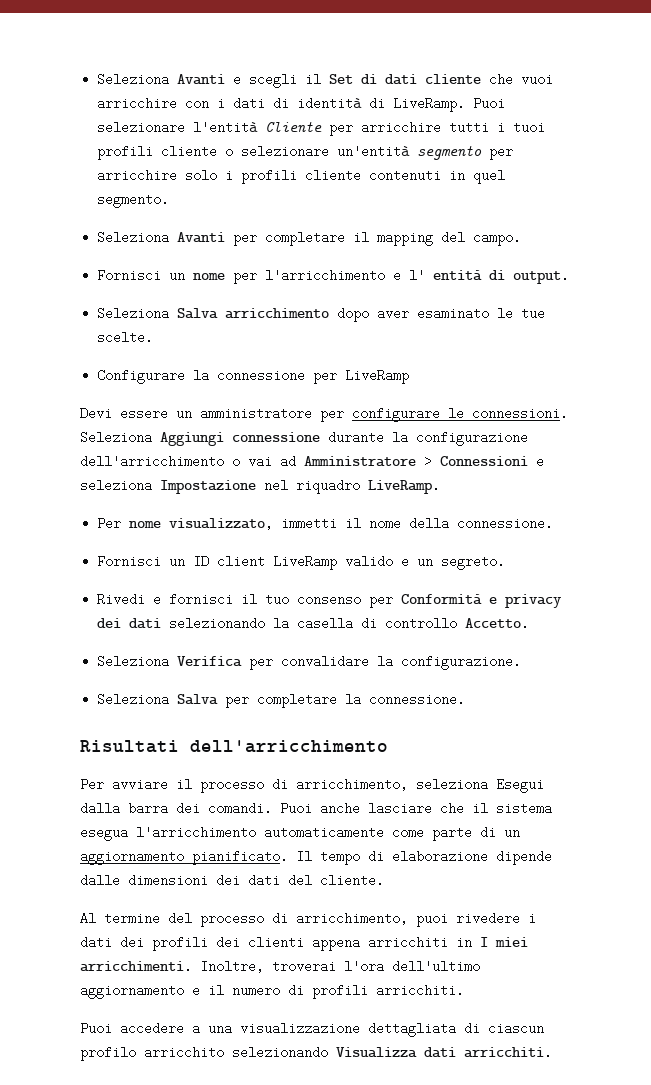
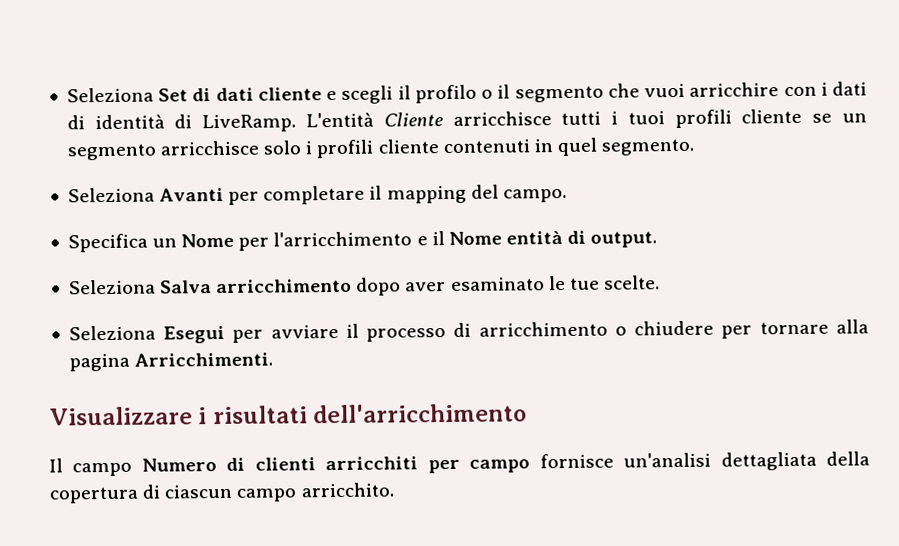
[97,73,482,88] Seleziona Avanti e scegli il Set di dati cliente -> [66,84,604,104] Seleziona Set di dati cliente e scegli il profilo o il segmento
[473,97,506,110] [97,121,442,136] Puoi selezionare l'entità Cliente per arricchire -> [306,111,552,128] L'entità Cliente arricchisce
[225,145,514,160] [97,169,178,182] o selezionare un'entità segmento per arricchire -> [812,113,868,123] [66,140,260,161] se un segmento arricchisce
[97,269,226,282] Fornisci un nome -> [67,233,235,253] Specifica un Nome
[409,269,426,282] l' -> [431,231,502,246] il Nome
[97,369,410,384] [80,407,568,422] [80,431,528,446] [80,455,544,468] [80,479,440,494] [97,517,554,530] [97,555,506,570] [97,593,563,608] [97,617,530,630] [97,655,522,670] [97,693,466,708] [80,740,388,753] [80,778,544,793] [80,802,552,815] [80,826,520,841] [80,850,552,865] [80,874,384,887] [80,912,536,927] [80,936,528,951] [80,960,480,973] [80,984,464,999] [80,1022,544,1037] [80,1046,552,1061] Configurare la connessione per LiveRamp // Devi essere un amministratore per configurare le connessioni. Seleziona Aggiungi connessione durante la configurazione dell'arricchimento o vai ad Amministratore > Connessioni e seleziona Impostazione nel riquadro LiveRamp. // Per nome visualizzato, immetti il nome della connessione. // Fornisci un ID client LiveRamp valido e un segreto. // Rivedi e fornisci il tuo consenso per Conformità e privacy dei dati selezionando la casella di controllo Accetto. // Seleziona Verifica per convalidare la configurazione. // Seleziona Salva per completare la connessione. // Risultati dell'arricchimento // Per avviare il processo di arricchimento, seleziona Esegui dalla barra dei comandi. Puoi anche lasciare che il sistema esegua l'arricchimento automaticamente come parte di un aggiornamento pianificato. Il tempo di elaborazione dipende dalle dimensioni dei dati del cliente. // Al termine del processo di arricchimento, puoi rivedere i dati dei profili dei clienti appena arricchiti in I miei arricchimenti. Inoltre, troverai l'ora dell'ultimo aggiornamento e il numero di profili arricchiti. // Puoi accedere a una visualizzazione dettagliata di ciascun profilo arricchito selezionando Visualizza dati arricchiti. -> [68,319,869,344] [68,352,274,372] [49,403,528,426] [49,451,871,477] [49,482,394,504] Seleziona Esegui per avviare il processo di arricchimento o chiudere per tornare alla pagina Arricchimenti. // Visualizzare i risultati dell'arricchimento // Il campo Numero di clienti arricchiti per campo fornisce un'analisi dettagliata della copertura di ciascun campo arricchito.

